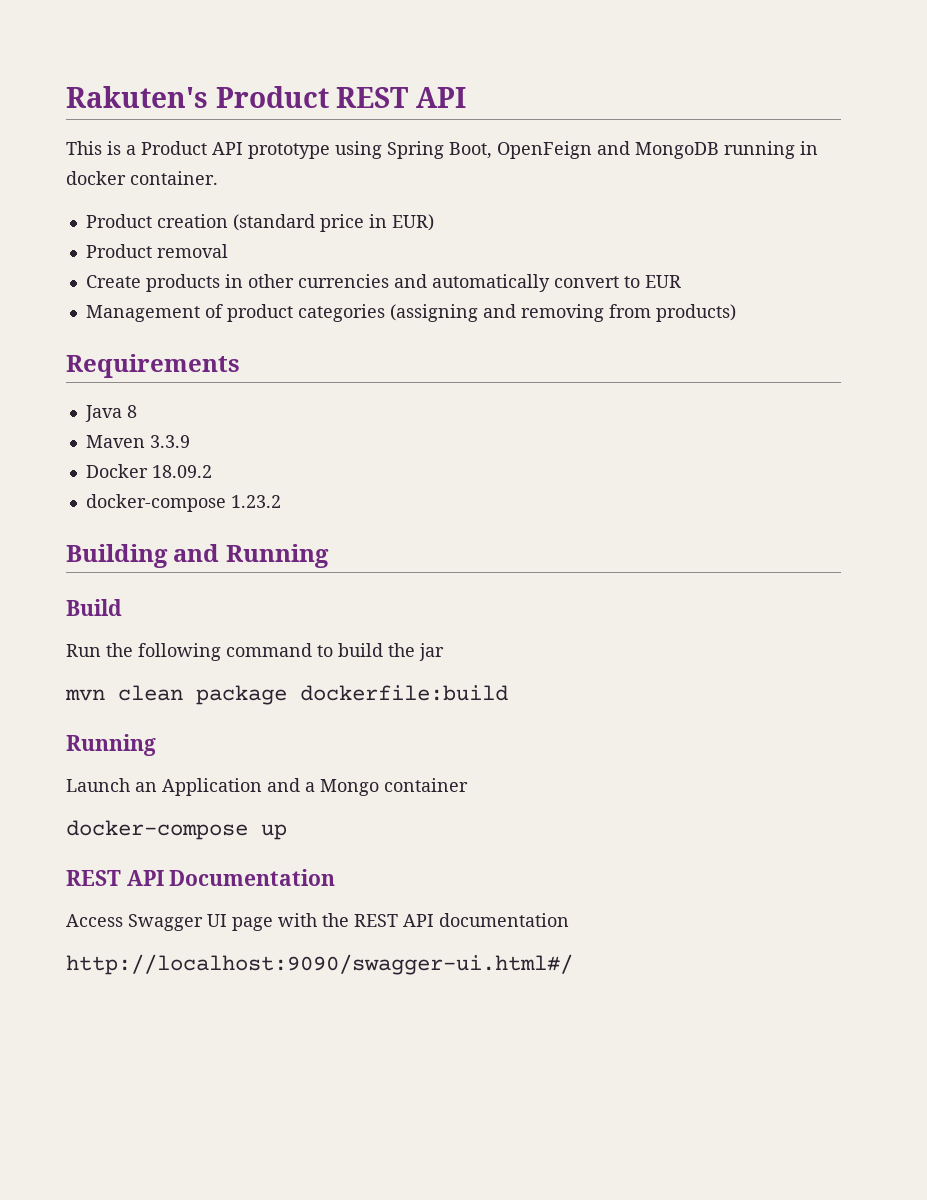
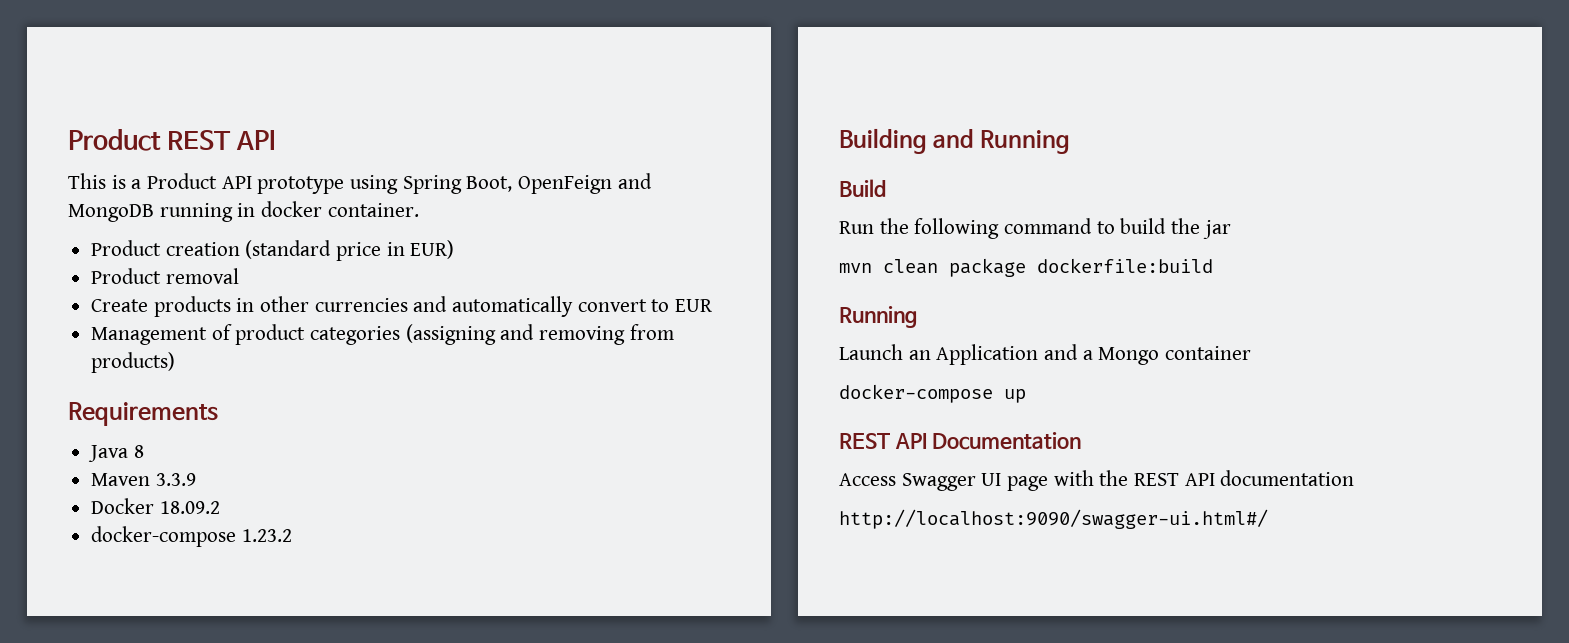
[66,86,208,108] Rakuten's -> (68, 140) none

